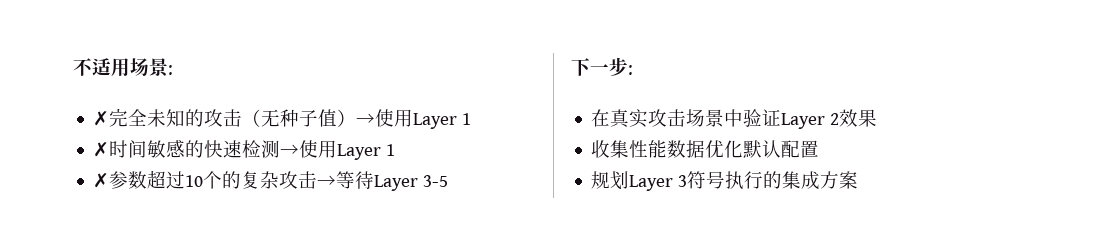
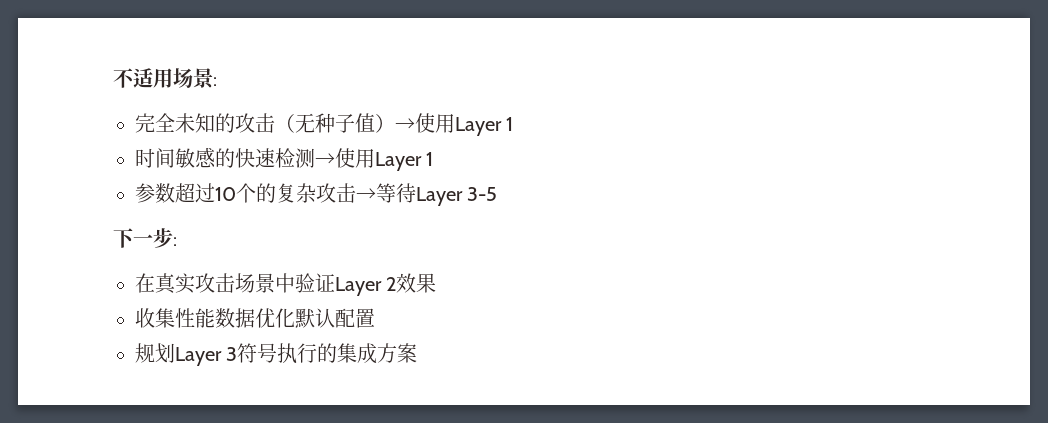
[93,111,110,126] ✗ -> (217, 81) none
[93,142,110,157] ✗ -> (514, 124) none
[93,173,110,188] ✗ -> (434, 159) none

